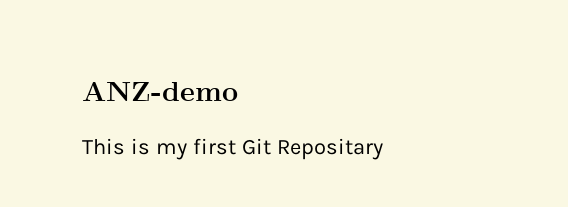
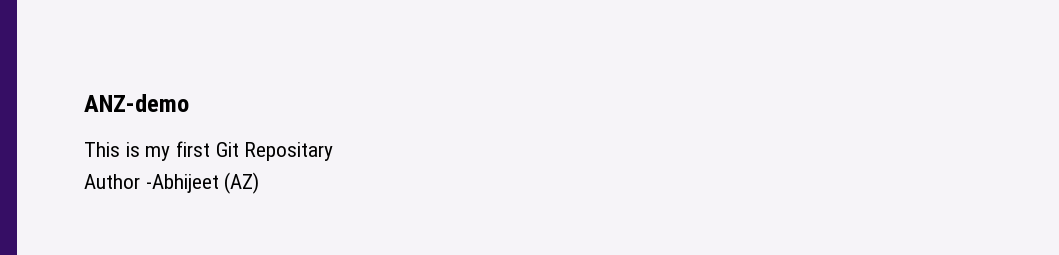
(383, 149) none -> [84,172,260,194] // Author -Abhijeet (AZ)

